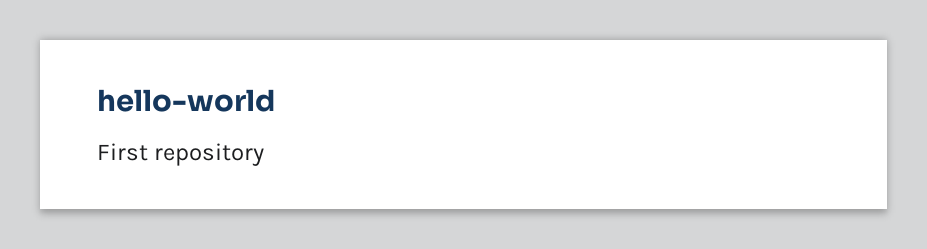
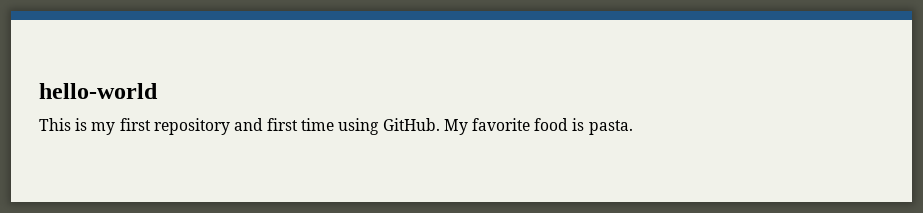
[97,143,265,166] First repository -> [39,118,633,135] This is my first repository and first time using GitHub. My favorite food is pasta.

